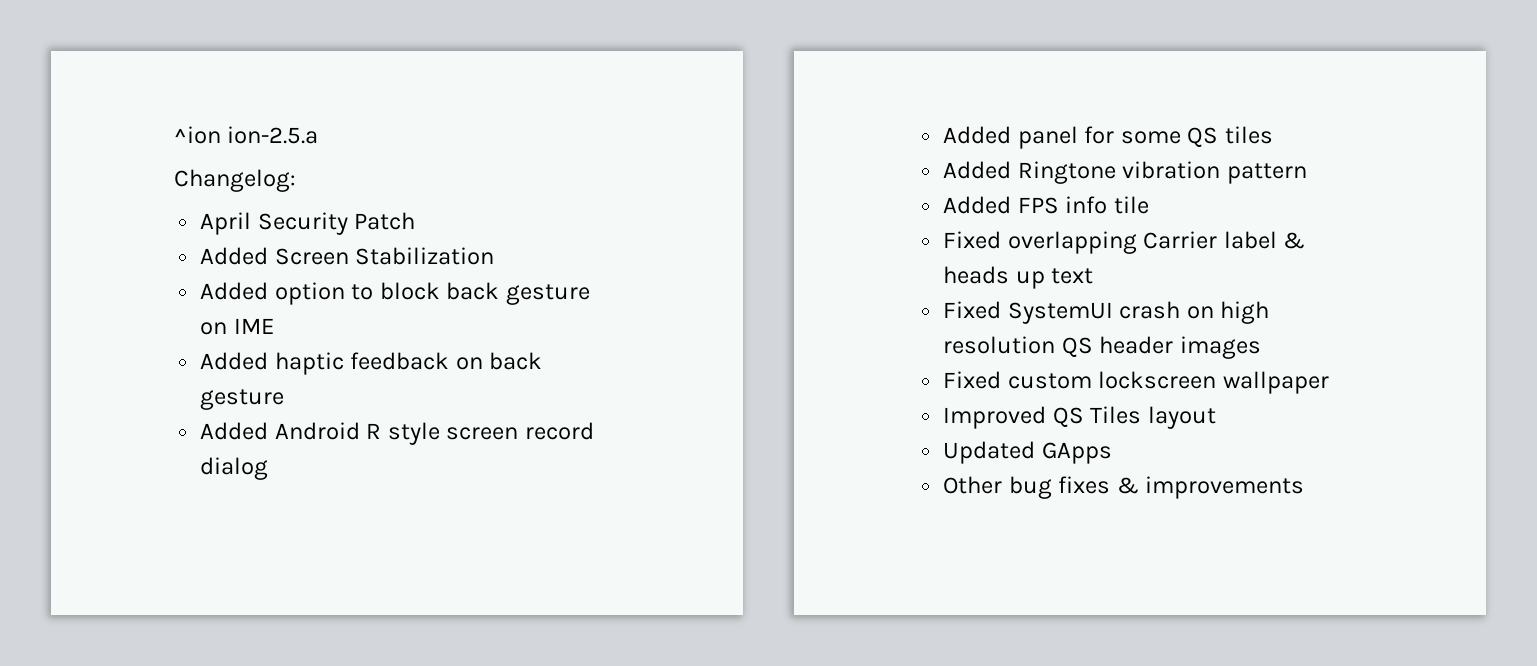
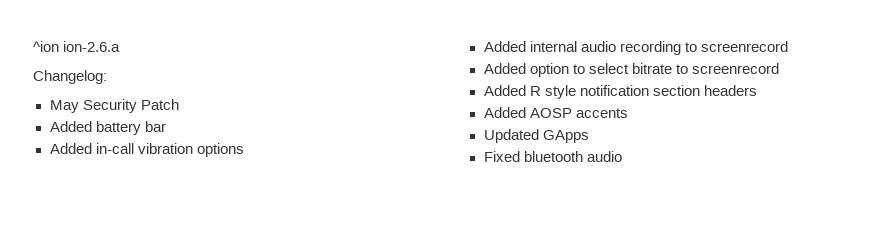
[227,126,319,144] ion-2.5.a -> [63,41,121,52] ion-2.6.a
[200,212,252,235] April -> [49,100,79,113] May
[274,247,495,265] [200,282,590,305] [200,318,274,335] [200,352,543,375] [200,389,285,410] [200,422,594,445] [200,457,269,480] [943,126,1273,149] [943,161,1307,184] [943,196,1149,214] [943,231,1306,254] [943,266,1094,289] [943,301,1270,324] [943,336,1261,359] [943,371,1329,394] [943,406,1216,429] [943,441,1112,464] [943,476,1305,499] Screen Stabilization // Added option to block back gesture on IME // Added haptic feedback on back gesture // Added Android R style screen record dialog // Added panel for some QS tiles // Added Ringtone vibration pattern // Added FPS info tile // Fixed overlapping Carrier label & heads up text // Fixed SystemUI crash on high resolution QS header images // Fixed custom lockscreen wallpaper // Improved QS Tiles layout // Updated GApps // Other bug fixes & improvements -> [95,121,166,135] [49,143,244,157] [483,41,788,55] [483,63,779,77] [483,85,757,99] [483,107,628,118] [483,129,589,143] [483,151,622,162] battery bar // Added in-call vibration options // Added internal audio recording to screenrecord // Added option to select bitrate to screenrecord // Added R style notification section headers // Added AOSP accents // Updated GApps // Fixed bluetooth audio

